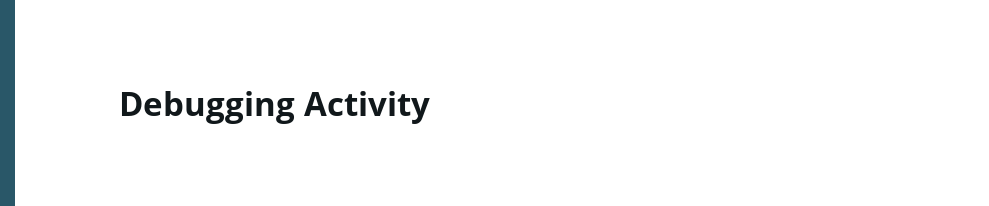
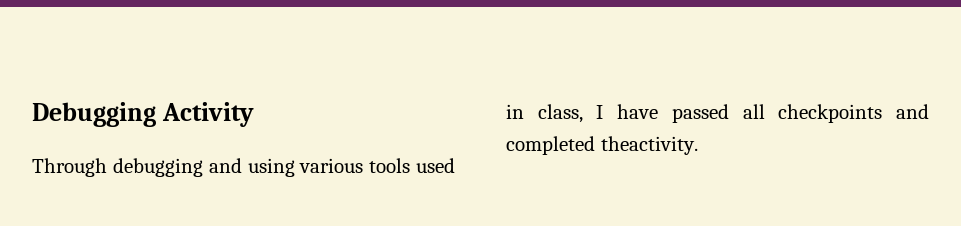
(430, 107) none -> [32,158,455,177] [506,104,929,123] [506,136,698,155] // Through debugging and using various tools used in class, I have passed all checkpoints and completed theactivity.

